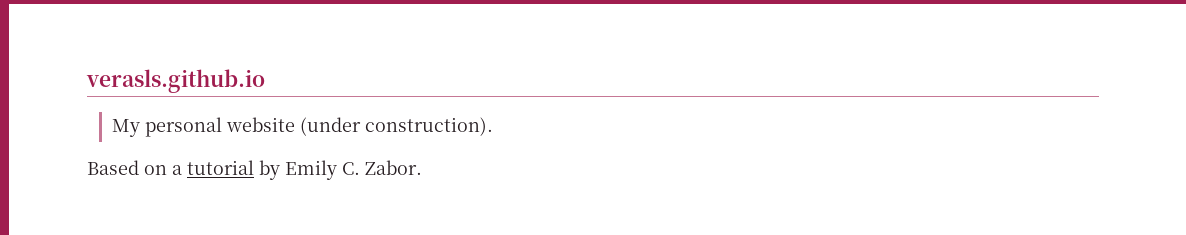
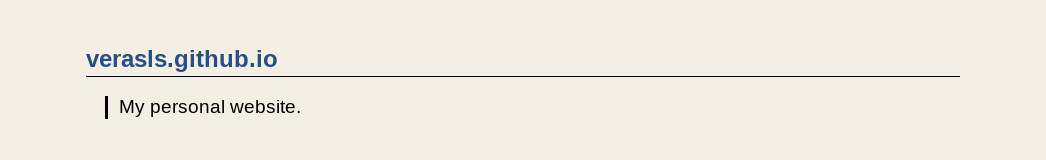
[226,117,494,136] [87,160,422,180] website (under construction). // Based on a tutorial by Emily C. Zabor. -> [228,100,301,113] website.

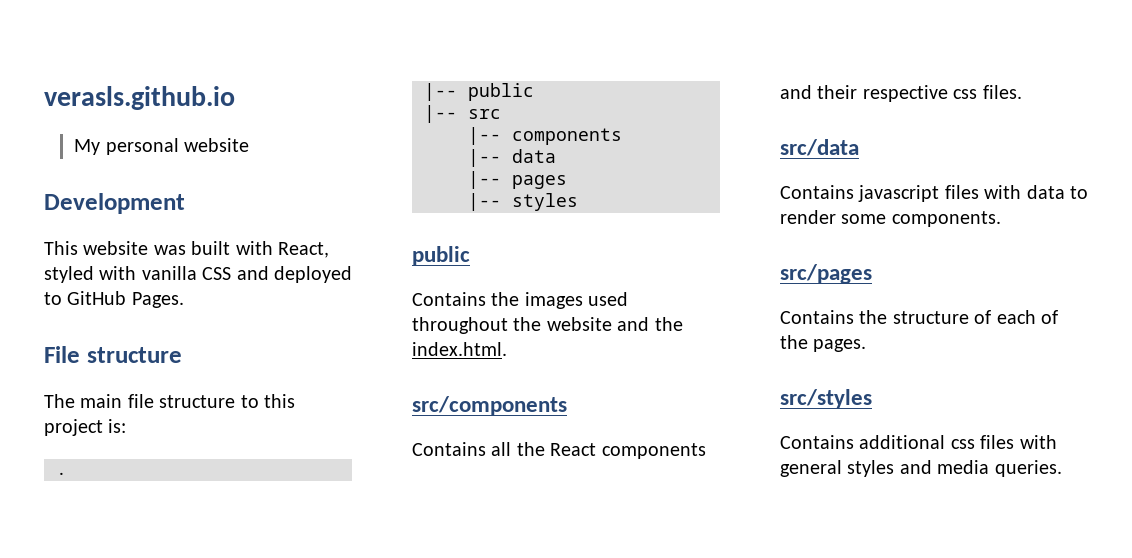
[228,100,301,113] website. -> [183,138,249,152] [44,193,185,214] [44,241,329,258] [44,266,352,283] [44,291,184,308] [44,346,182,363] [44,394,295,408] [44,419,127,436] [56,472,67,475] [424,83,534,101] [424,105,501,123] [468,127,622,145] [468,149,556,167] [468,171,567,189] [468,193,578,211] [412,246,470,266] [412,292,629,309] [412,317,683,334] [412,342,507,356] [412,396,567,416] [412,442,706,459] [780,85,1022,102] [780,139,859,156] [780,185,1088,202] [780,210,1001,227] [780,264,872,284] [780,310,1058,324] [780,335,867,352] [780,389,872,409] [780,435,1057,449] [780,460,1062,477] website // Development // This website was built with React, styled with vanilla CSS and deployed to GitHub Pages. // File structure // The main file structure to this project is: // . // |-- public // |-- src // |-- components // |-- data // |-- pages // |-- styles // public // Contains the images used throughout the website and the index.html. // src/components // Contains all the React components and their respective css files. // src/data // Contains javascript files with data to render some components. // src/pages // Contains the structure of each of the pages. // src/styles // Contains additional css files with general styles and media queries.

